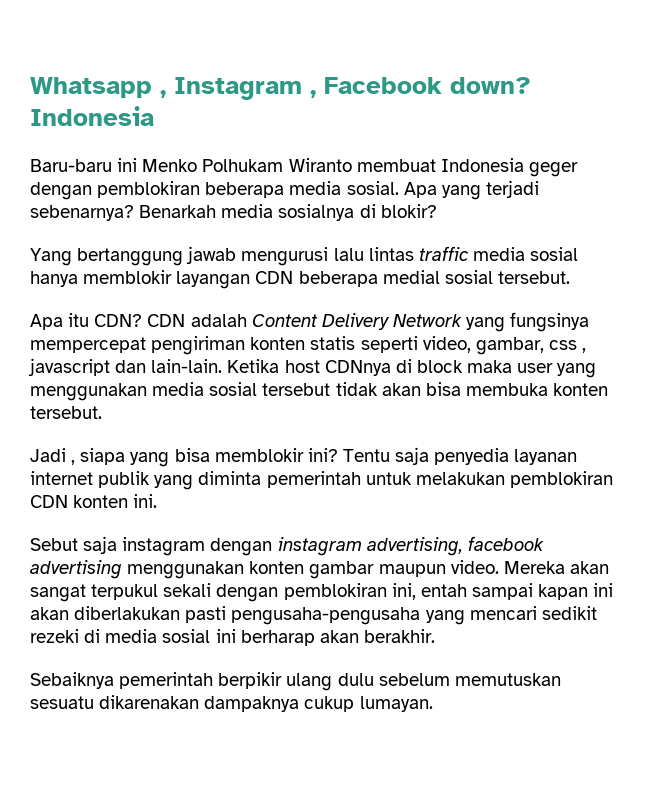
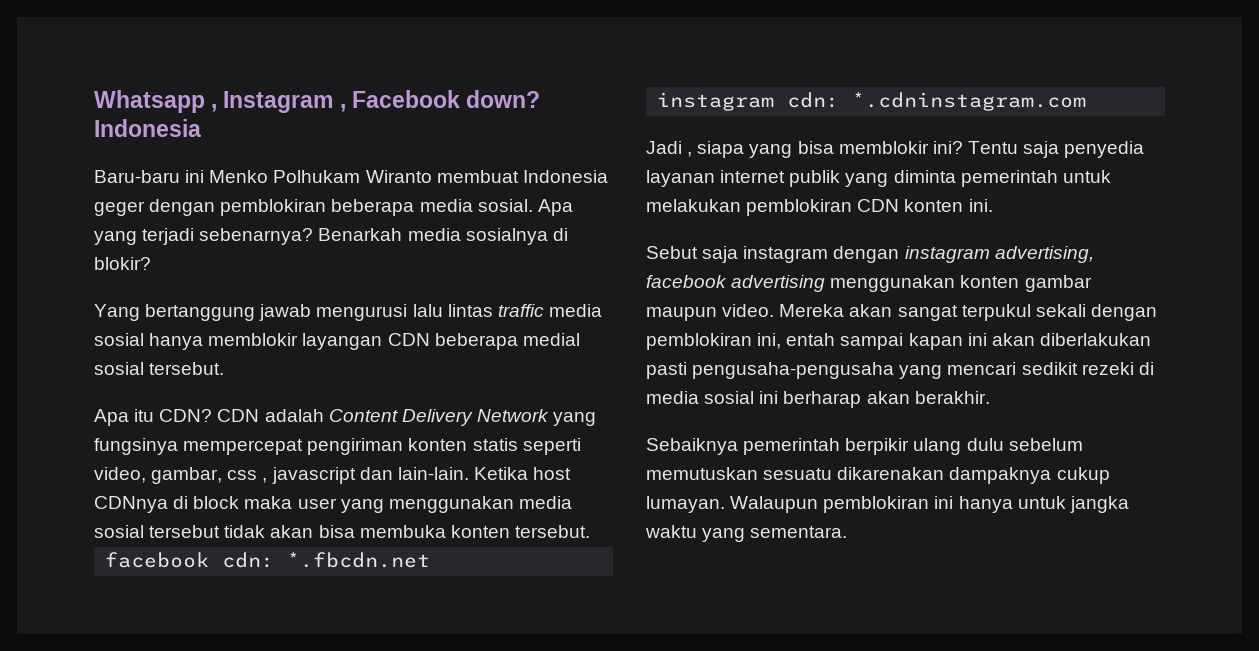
(102, 412) none -> [105,552,431,568] [657,92,1087,111] // facebook cdn: *.fbcdn.net // instagram cdn: *.cdninstagram.com
(433, 704) none -> [730,496,1129,513] [645,525,848,542] Walaupun pemblokiran ini hanya untuk jangka waktu yang sementara.

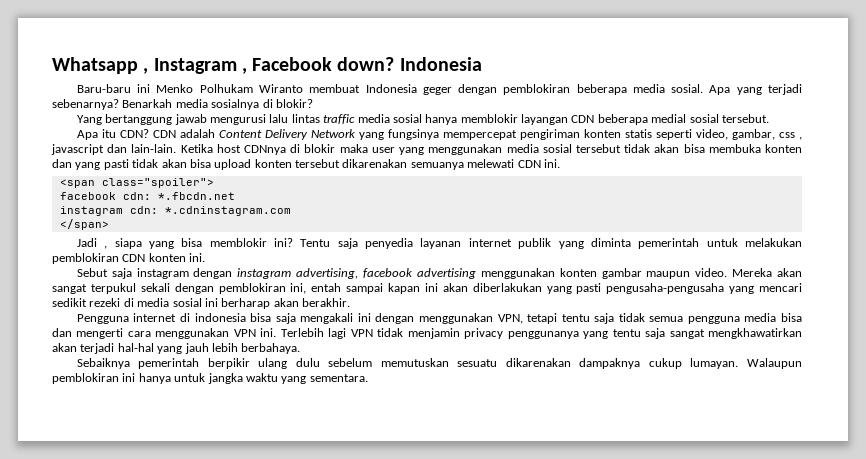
[193,496,240,509] block -> [304,144,336,153] blokir
[514,525,590,538] tersebut. -> [52,159,560,170] [59,178,214,188] dan yang pasti tidak akan bisa upload konten tersebut dikarenakan semuanya melewati CDN ini. // <span class="spoiler">
(1087, 101) none -> [59,219,109,230] // </span>
(1151, 339) none -> [546,286,572,294] yang
(990, 397) none -> [76,313,803,324] [52,328,803,339] [52,343,301,354] // Pengguna internet di indonesia bisa saja mengakali ini dengan menggunakan VPN, tetapi tentu saja tidak semua pengguna media bisa dan mengerti cara menggunakan VPN ini. Terlebih lagi VPN tidak menjamin privacy penggunanya yang tentu saja sangat mengkhawatirkan akan terjadi hal-hal yang jauh lebih berbahaya.

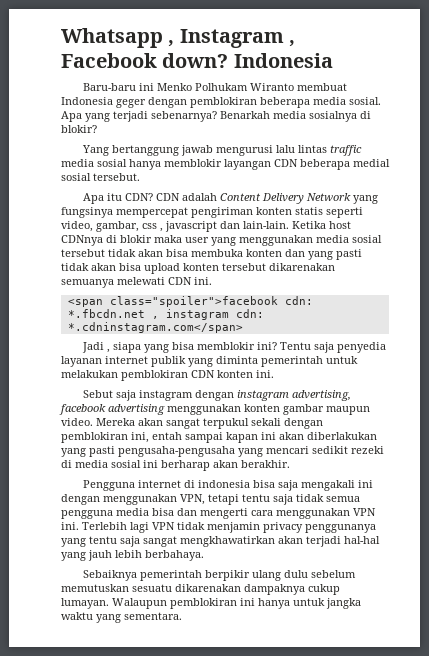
[101,178,214,188] [59,192,116,200] class="spoiler"> // facebook -> [109,296,278,307] class="spoiler">facebook
(235, 196) // -> [151,316,159,319] ,
[164,206,291,216] [59,219,109,230] *.cdninstagram.com // </span> -> [67,322,243,333] *.cdninstagram.com</span>

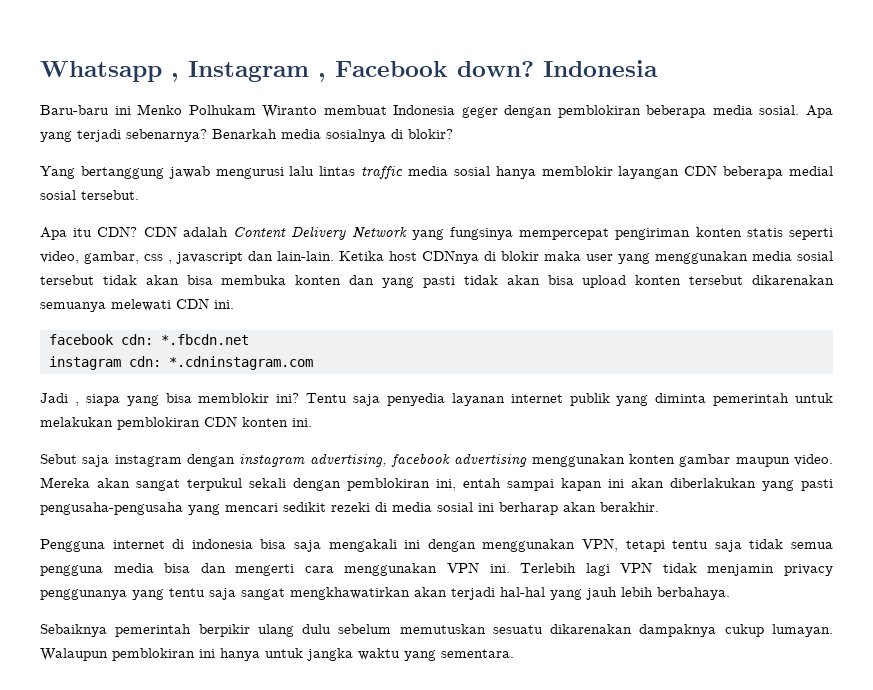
[67,296,278,307] <span class="spoiler">facebook -> [49,334,114,345] facebook
[151,316,159,319] , -> (249, 339) //
[67,322,243,333] *.cdninstagram.com</span> -> [169,356,313,370] *.cdninstagram.com

